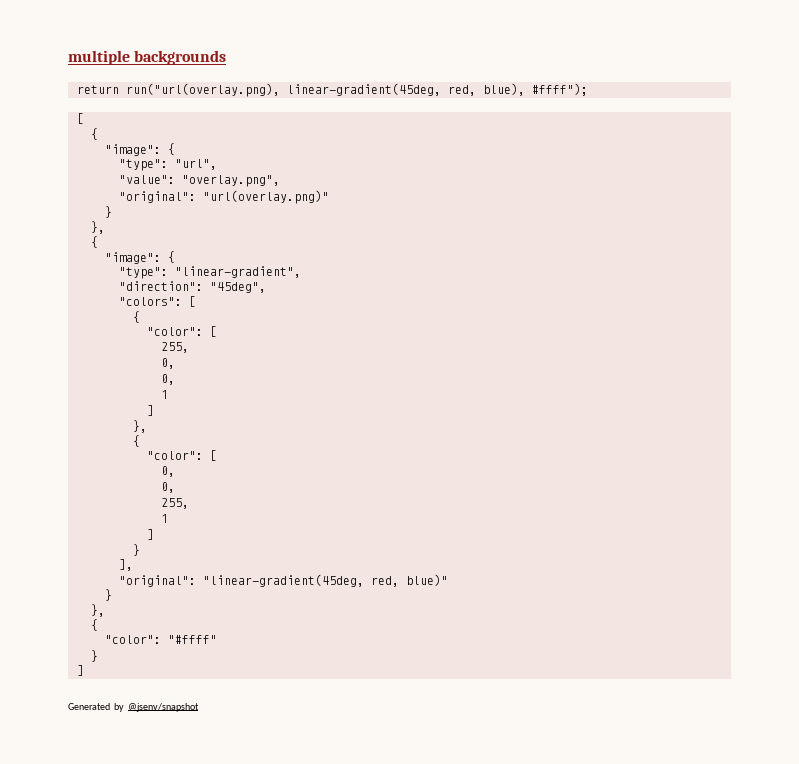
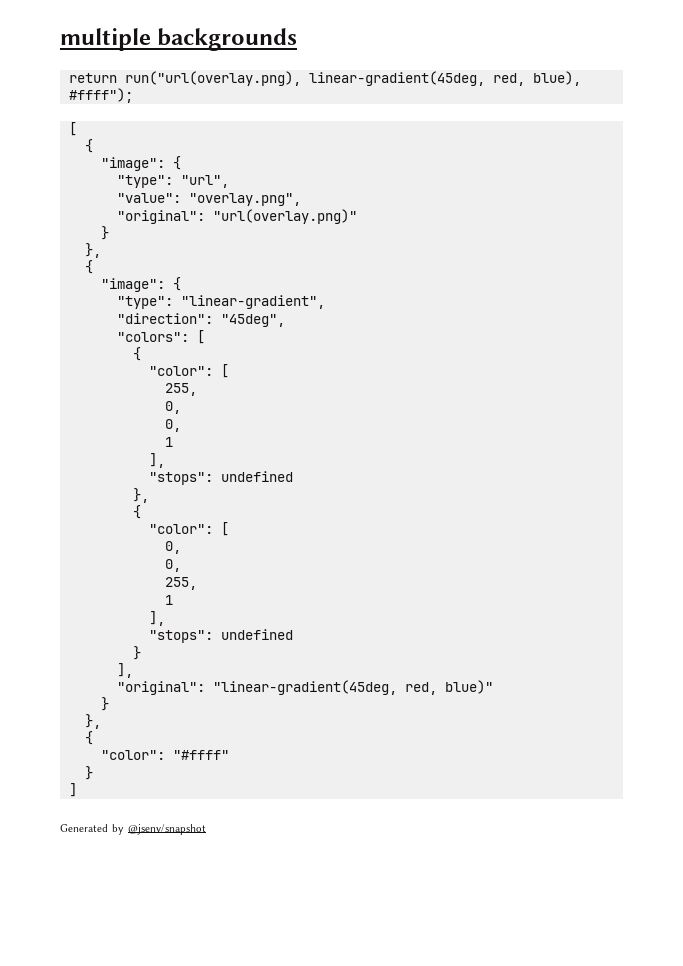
[146,405,154,416] ] -> [149,453,166,468] [149,471,294,485] ], // "stops": undefined
[146,529,154,540] ] -> [149,611,166,626] [149,629,294,643] ], // "stops": undefined

